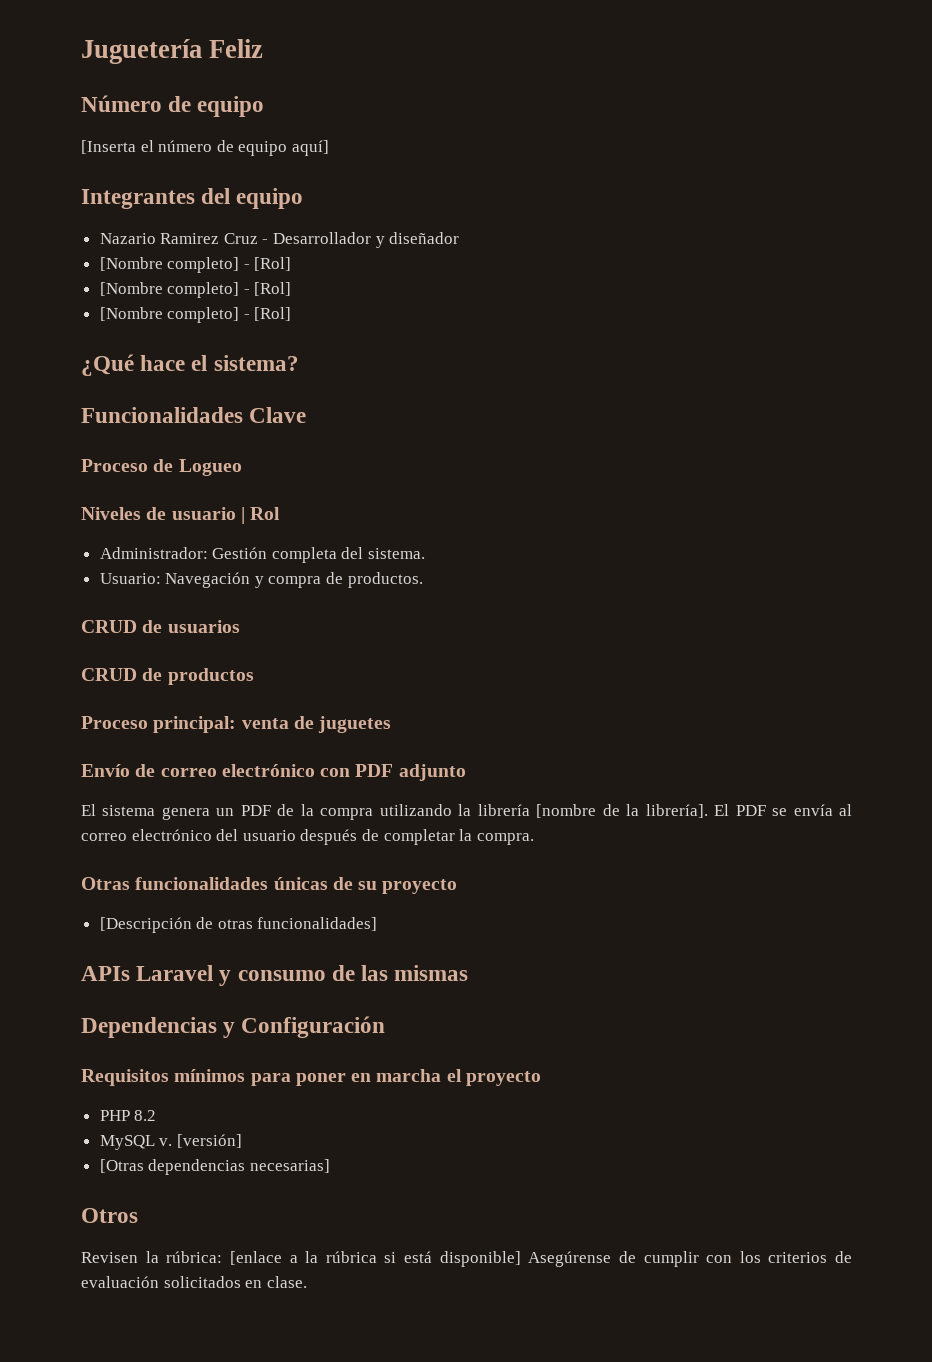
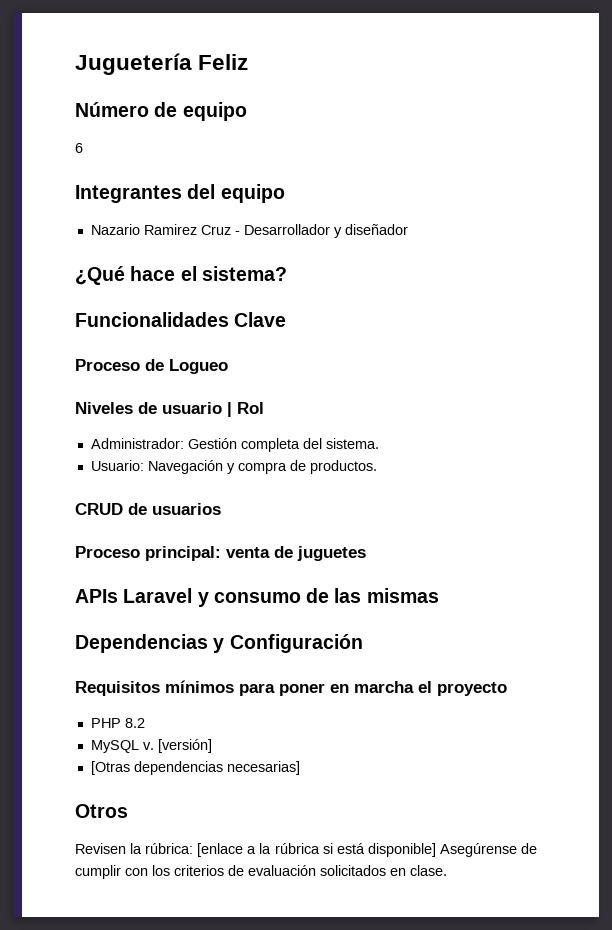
[81,140,329,156] [Inserta el número de equipo aquí] -> [75,143,83,153] 6
[99,257,292,273] [99,282,292,298] [99,307,292,323] // [Nombre completo] - [Rol] // [Nombre completo] - [Rol] // [Nombre completo] - [Rol] -> (408, 229) none
[81,668,254,685] // CRUD de productos -> (221, 509) none
[81,764,466,781] [81,804,853,820] [81,829,534,845] [81,877,458,894] [99,917,378,933] // Envío de correo electrónico con PDF adjunto // El sistema genera un PDF de la compra utilizando la librería [nombre de la librería]. El PDF se envía al correo electrónico del usuario después de completar la compra. // Otras funcionalidades únicas de su proyecto // [Descripción de otras funcionalidades] -> (366, 553) none

